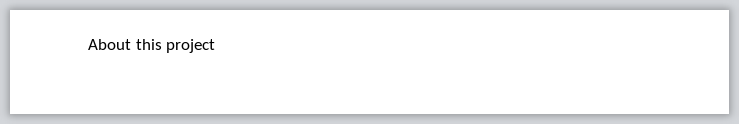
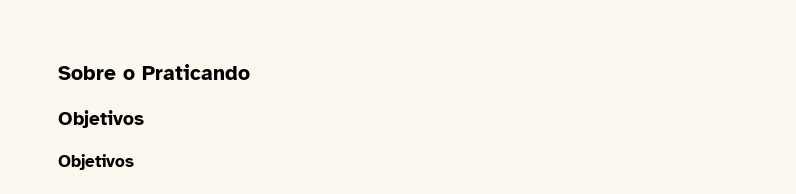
[88,39,216,53] About this project -> [58,64,250,80] [58,110,144,128] [58,154,134,170] Sobre o Praticando // Objetivos // Objetivos

